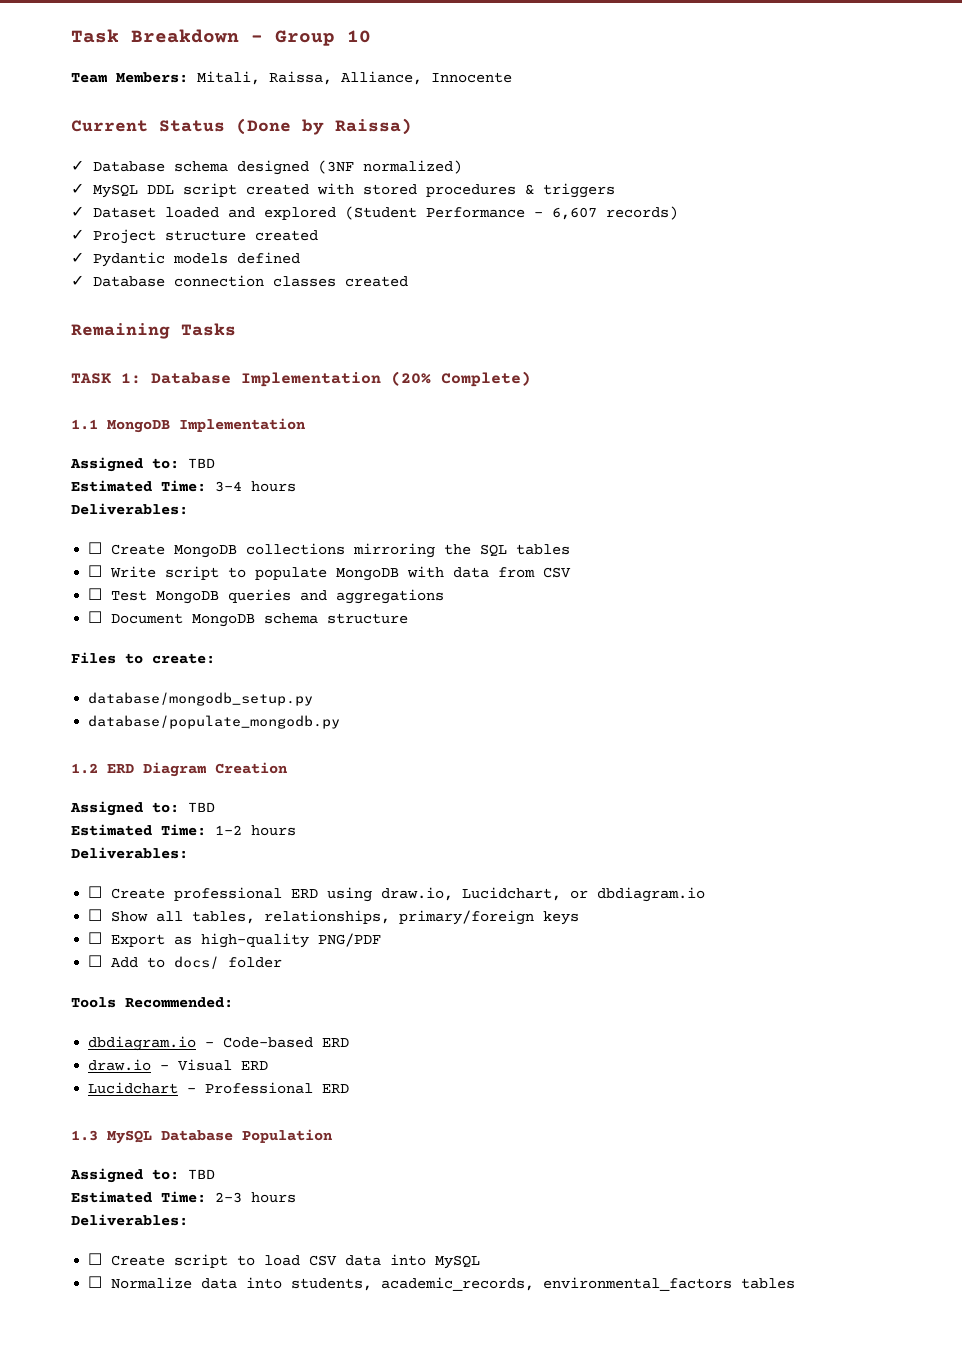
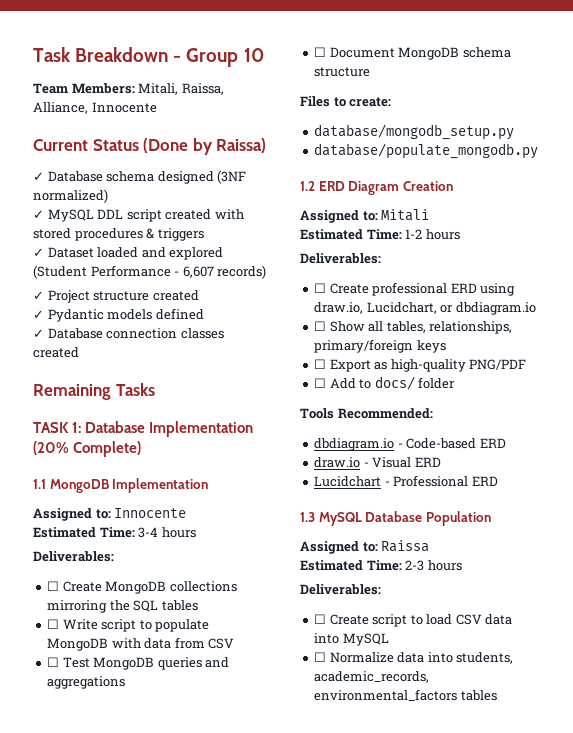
[188,458,215,468] TBD -> [114,508,187,518] Innocente
[188,802,215,812] TBD -> [381,209,430,221] Mitali
[188,1169,215,1179] TBD -> [381,540,430,552] Raissa

